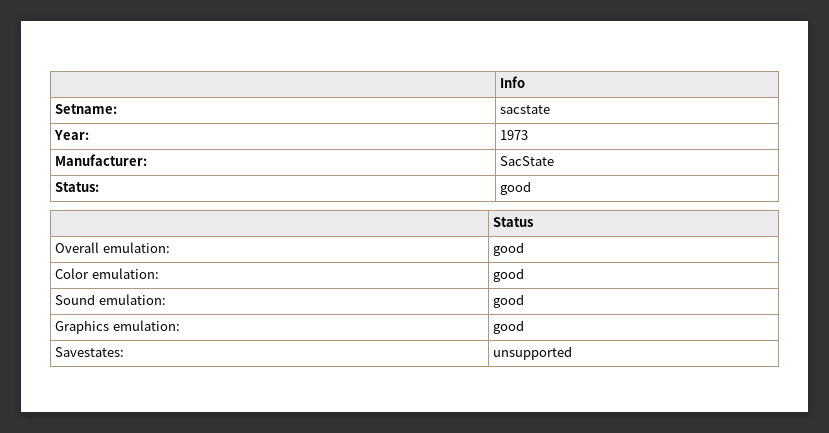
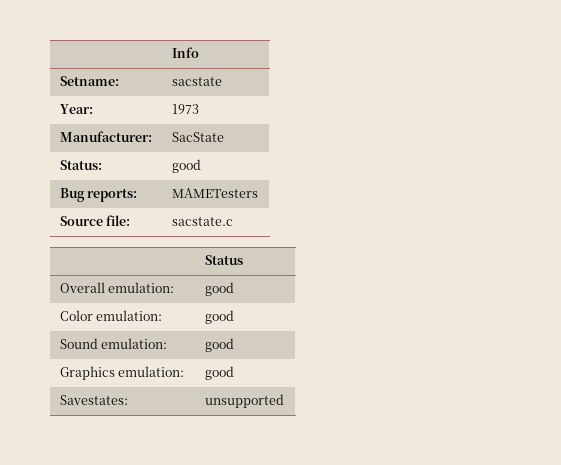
(532, 188) none -> [59,188,138,202] [171,188,258,198] [59,215,131,226] [171,217,233,226] // Bug reports: | MAMETesters // Source file: | sacstate.c

